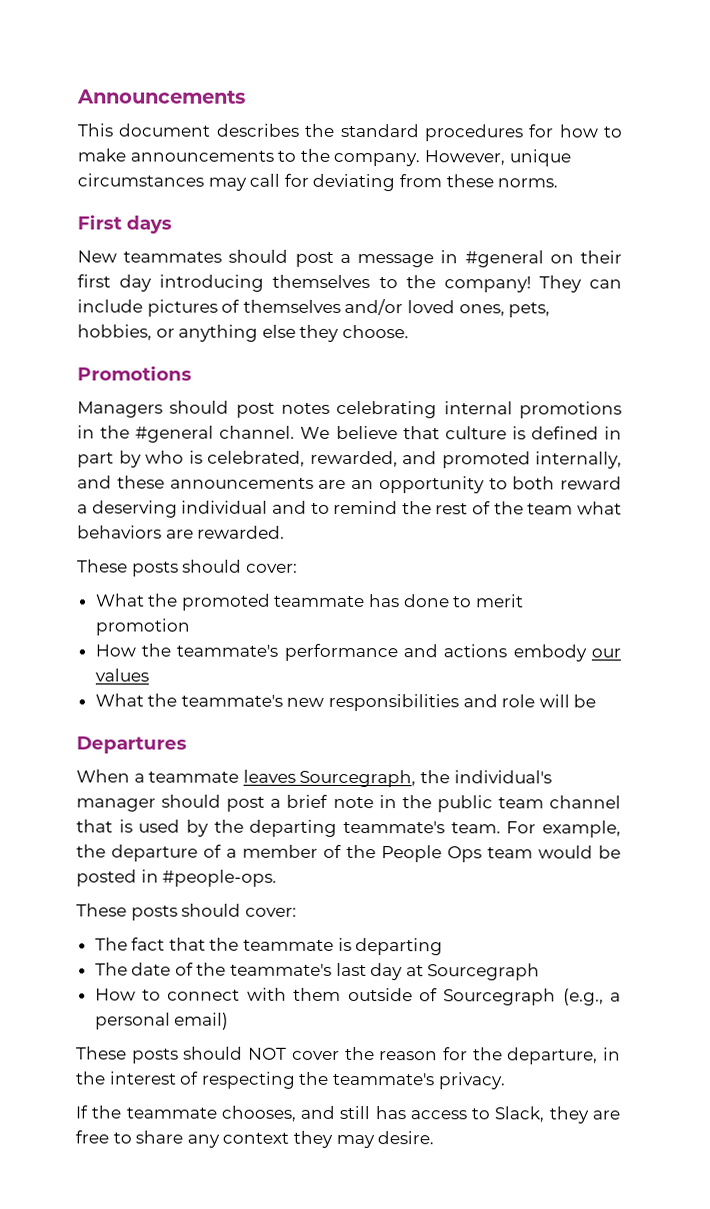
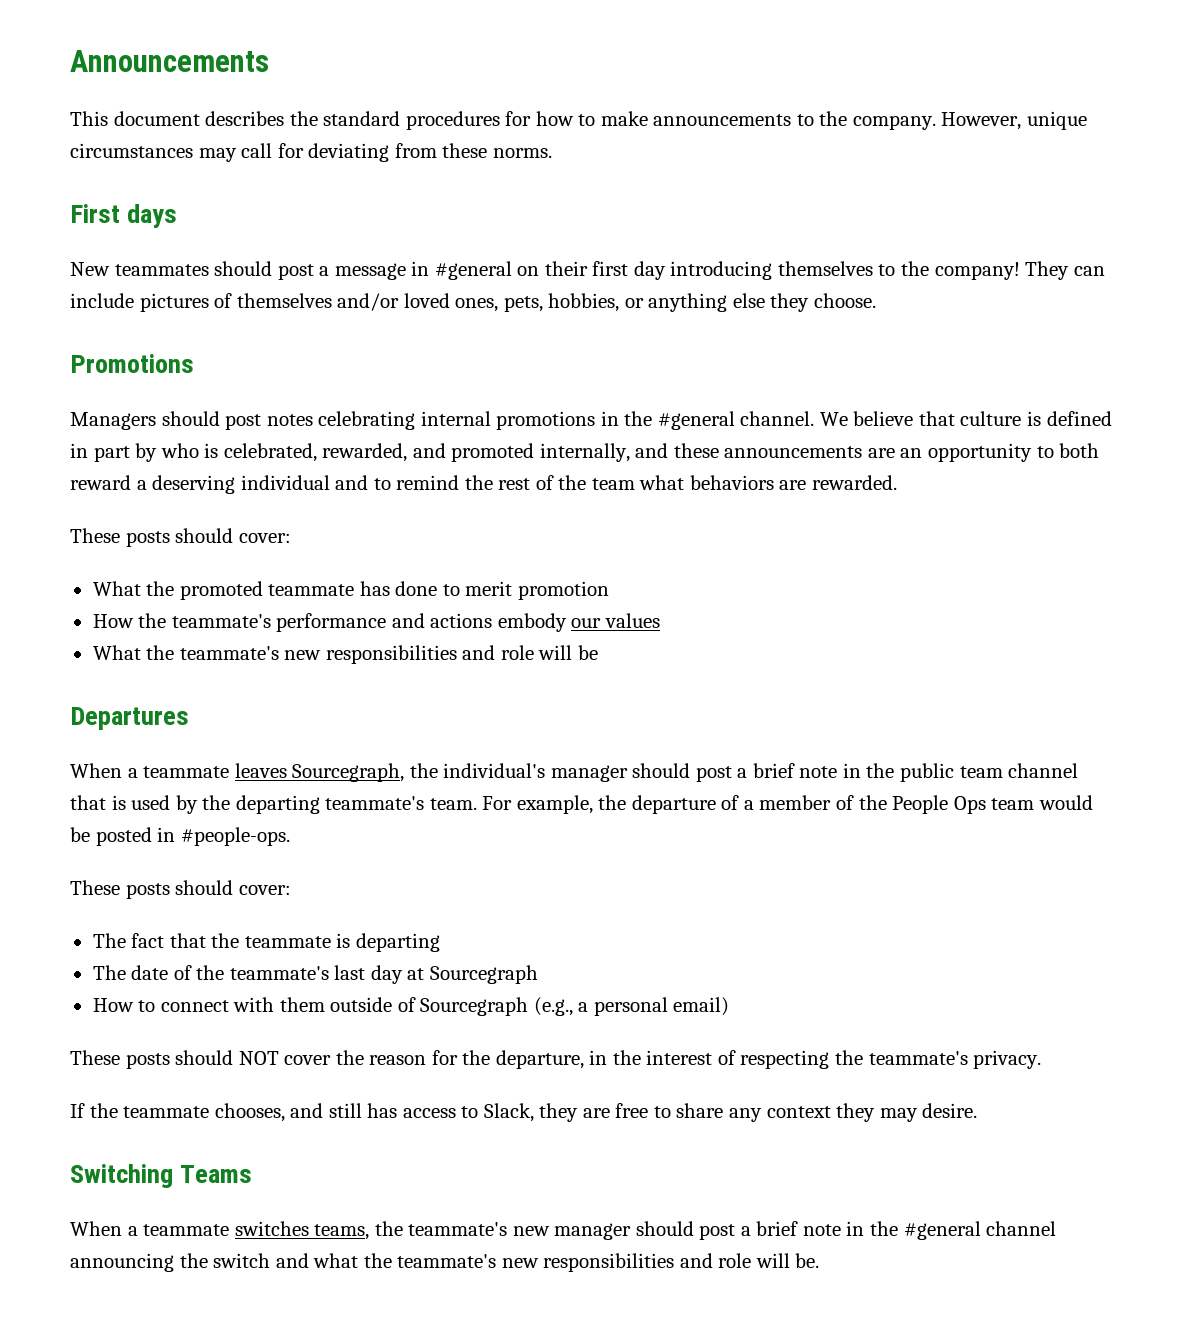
(435, 1138) none -> [70,1164,253,1188] [70,1221,1057,1240] [70,1253,820,1272] // Switching Teams // When a teammate switches teams, the teammate's new manager should post a brief note in the #general channel announcing the switch and what the teammate's new responsibilities and role will be.

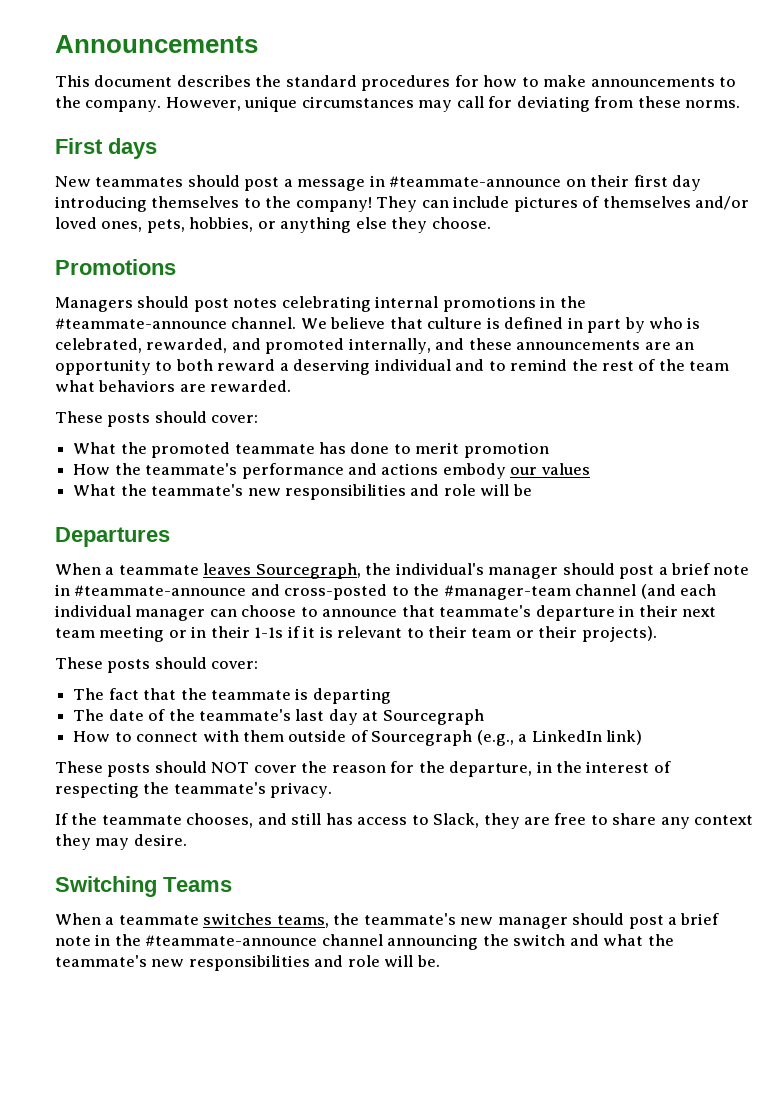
[434,261,512,280] #general -> [389,176,562,187] #teammate-announce
[657,411,735,430] #general -> [55,318,227,329] #teammate-announce
[866,763,1079,782] [70,795,1093,814] [70,827,290,846] the public team channel that is used by the departing teammate's team. For example, the departure of a member of the People Ops team would be posted in #people-ops. -> [74,584,717,600] [55,605,717,621] [55,626,657,642] #teammate-announce and cross-posted to the #manager-team channel (and each individual manager can choose to announce that teammate's departure in their next team meeting or in their 1-1s if it is relevant to their team or their projects).
[593,997,730,1016] personal email) -> [531,730,643,745] LinkedIn link)
[903,1221,981,1240] #general -> [145,935,318,946] #teammate-announce

